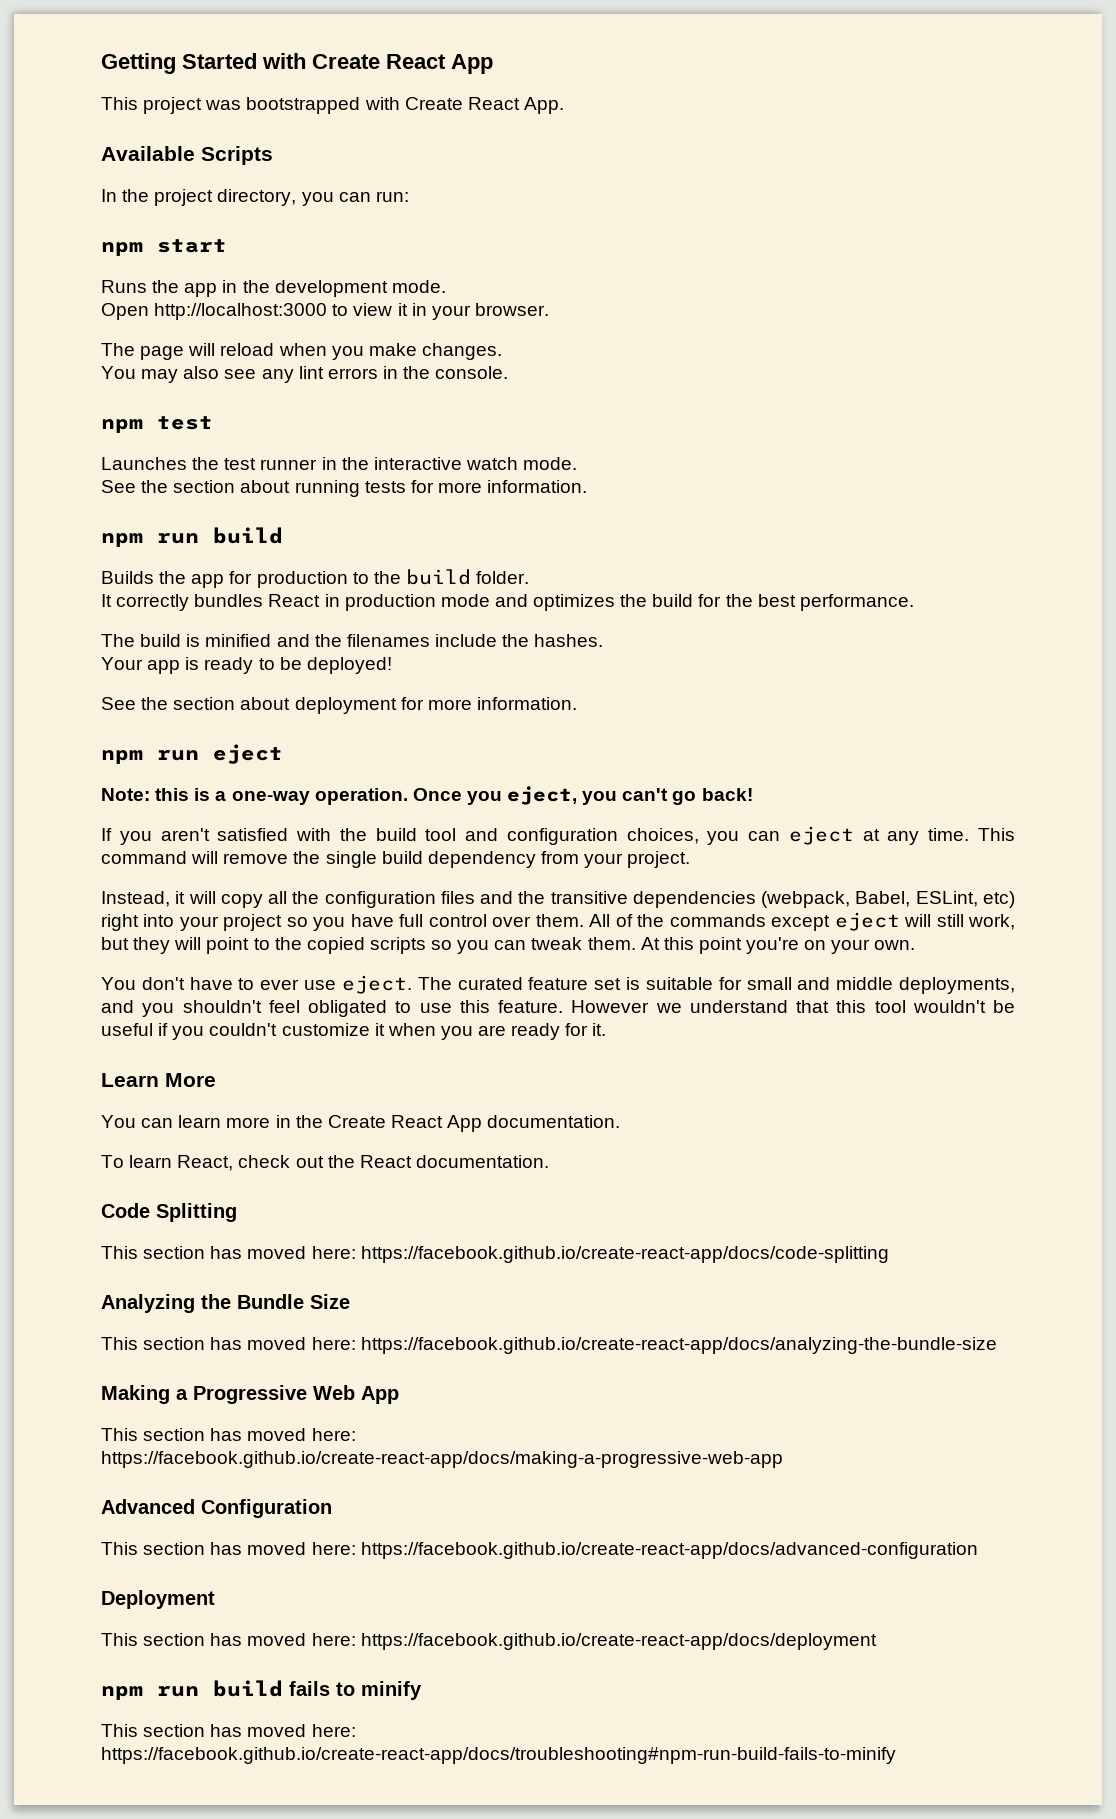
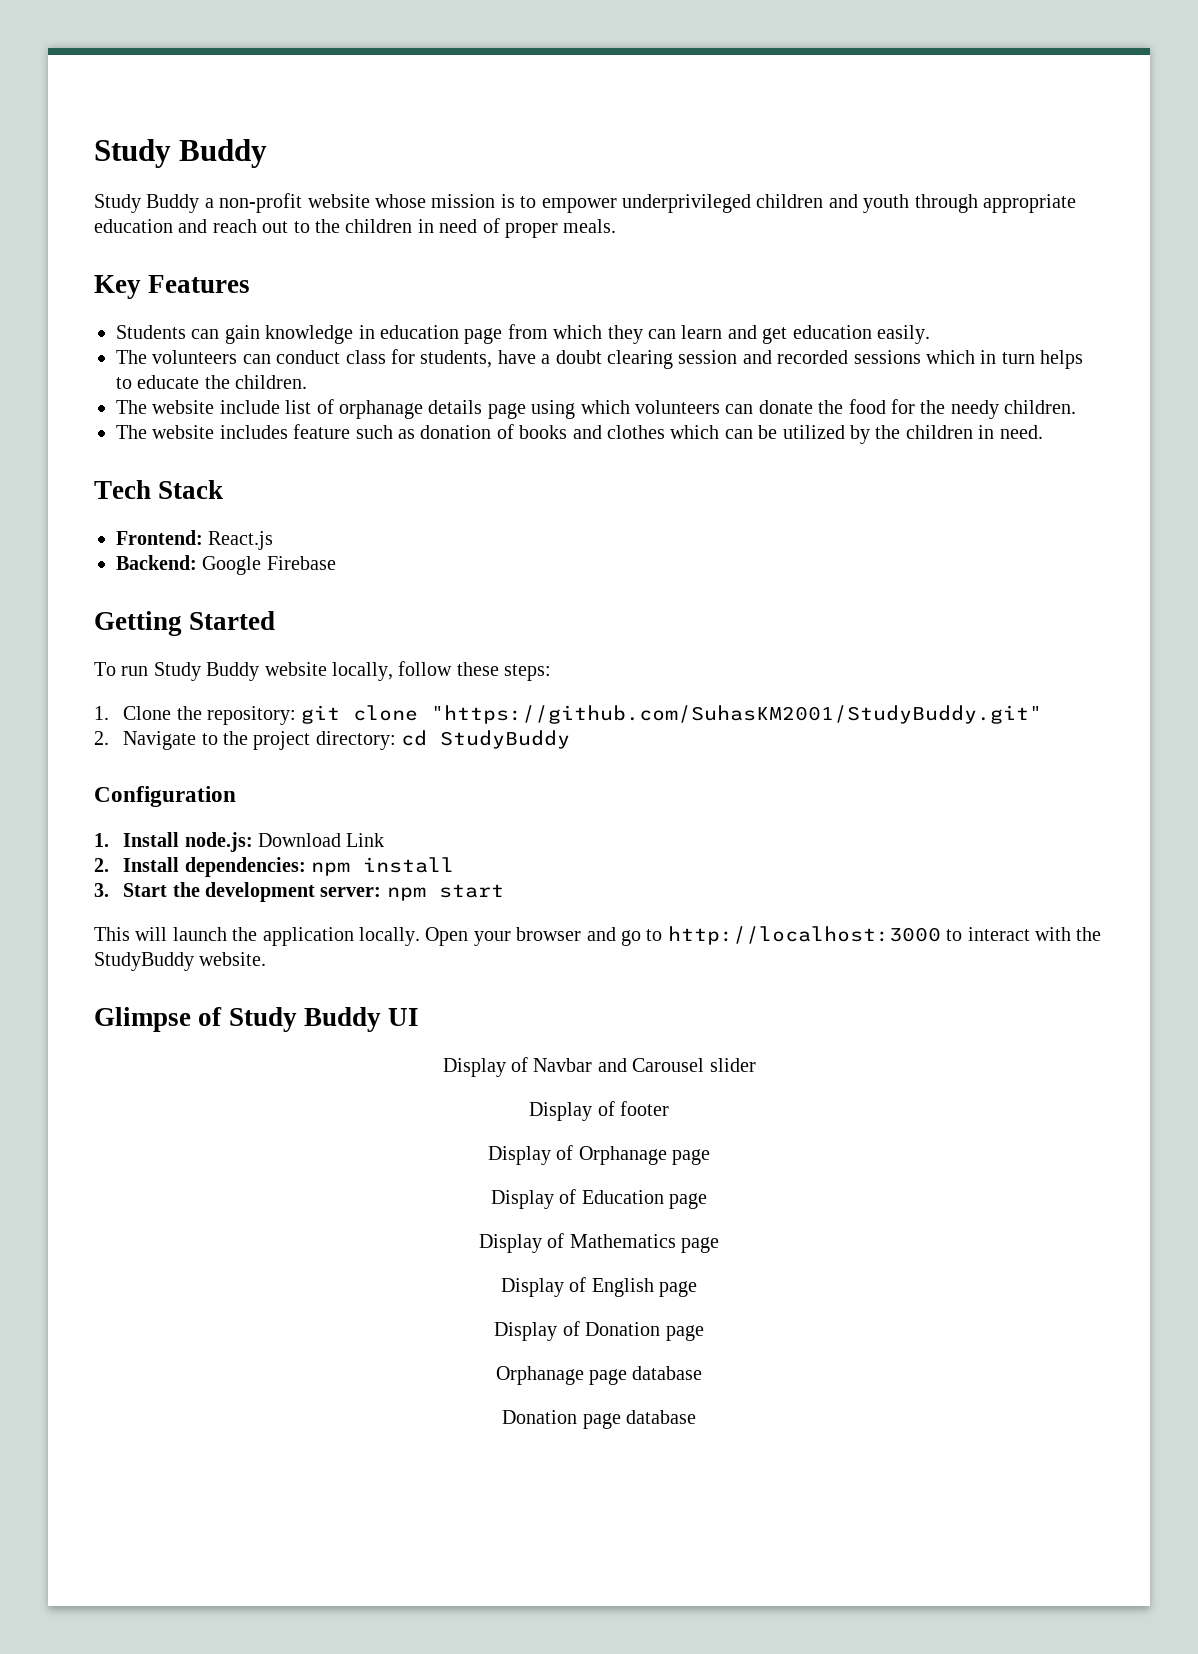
[101,53,493,74] [101,97,564,114] [101,146,273,165] [101,189,409,206] [101,239,227,256] [101,280,446,297] [101,303,549,320] [101,343,502,360] [101,366,509,383] [101,416,213,433] [101,457,578,470] [101,480,588,497] [101,527,283,547] [101,569,530,588] [101,594,914,611] [101,634,604,647] [101,657,392,674] [101,697,577,714] [101,744,283,764] [101,786,753,805] [101,826,1015,845] [101,851,691,868] [101,891,1015,908] [101,912,1016,931] [101,937,916,954] [101,975,1016,994] [101,1000,1015,1017] [101,1023,607,1040] [101,1073,216,1087] [101,1115,621,1132] [101,1155,549,1171] [101,1203,237,1222] [101,1246,889,1263] [101,1294,350,1313] [101,1337,997,1354] [101,1385,399,1404] [101,1428,356,1441] [101,1451,783,1468] [101,1499,332,1518] [101,1542,978,1559] [101,1590,215,1609] [101,1633,877,1650] [101,1680,422,1700] [101,1724,356,1737] [101,1747,896,1764] Getting Started with Create React App // This project was bootstrapped with Create React App. // Available Scripts // In the project directory, you can run: // npm start // Runs the app in the development mode. // Open http://localhost:3000 to view it in your browser. // The page will reload when you make changes. // You may also see any lint errors in the console. // npm test // Launches the test runner in the interactive watch mode. // See the section about running tests for more information. // npm run build // Builds the app for production to the build folder. // It correctly bundles React in production mode and optimizes the build for the best performance. // The build is minified and the filenames include the hashes. // Your app is ready to be deployed! // See the section about deployment for more information. // npm run eject // Note: this is a one-way operation. Once you eject, you can't go back! // If you aren't satisfied with the build tool and configuration choices, you can eject at any time. This command will remove the single build dependency from your project. // Instead, it will copy all the configuration files and the transitive dependencies (webpack, Babel, ESLint, etc) right into your project so you have full control over them. All of the commands except eject will still work, but they will point to the copied scripts so you can tweak them. At this point you're on your own. // You don't have to ever use eject. The curated feature set is suitable for small and middle deployments, and you shouldn't feel obligated to use this feature. However we understand that this tool wouldn't be useful if you couldn't customize it when you are ready for it. // Learn More // You can learn more in the Create React App documentation. // To learn React, check out the React documentation. // Code Splitting // This section has moved here: https://facebook.github.io/create-react-app/docs/code-splitting // Analyzing the Bundle Size // This section has moved here: https://facebook.github.io/create-react-app/docs/analyzing-the-bundle-size // Making a Progressive Web App // This section has moved here: https://facebook.github.io/create-react-app/docs/making-a-progressive-web-app // Advanced Configuration // This section has moved here: https://facebook.github.io/create-react-app/docs/advanced-configuration // Deployment // This section has moved here: https://facebook.github.io/create-react-app/docs/deployment // npm run build fails to minify // This section has moved here: https://facebook.github.io/create-react-app/docs/troubleshooting#npm-run-build-fails-to-minify -> [94,139,268,168] [94,193,1076,213] [94,218,617,238] [94,275,251,299] [116,324,930,344] [116,349,1084,369] [116,375,308,389] [116,399,1077,419] [116,424,1043,444] [94,480,224,499] [116,530,274,550] [116,555,336,575] [94,611,276,636] [94,661,552,681] [94,705,1043,725] [94,730,571,750] [94,786,236,807] [94,832,385,852] [94,857,455,877] [94,882,504,902] [94,926,1102,946] [94,952,267,971] [94,1007,420,1032] [442,1057,756,1077] [529,1101,669,1121] [487,1145,711,1165] [490,1189,708,1209] [478,1233,720,1253] [500,1277,698,1297] [494,1321,704,1341] [495,1366,703,1385] [502,1410,696,1429] Study Buddy // Study Buddy a non-profit website whose mission is to empower underprivileged children and youth through appropriate education and reach out to the children in need of proper meals. // Key Features // Students can gain knowledge in education page from which they can learn and get education easily. // The volunteers can conduct class for students, have a doubt clearing session and recorded sessions which in turn helps to educate the children. // The website include list of orphanage details page using which volunteers can donate the food for the needy children. // The website includes feature such as donation of books and clothes which can be utilized by the children in need. // Tech Stack // Frontend: React.js // Backend: Google Firebase // Getting Started // To run Study Buddy website locally, follow these steps: // 1. Clone the repository: git clone "https://github.com/SuhasKM2001/StudyBuddy.git" // 2. Navigate to the project directory: cd StudyBuddy // Configuration // 1. Install node.js: Download Link // 2. Install dependencies: npm install // 3. Start the development server: npm start // This will launch the application locally. Open your browser and go to http://localhost:3000 to interact with the StudyBuddy website. // Glimpse of Study Buddy UI // Display of Navbar and Carousel slider // Display of footer // Display of Orphanage page // Display of Education page // Display of Mathematics page // Display of English page // Display of Donation page // Orphanage page database // Donation page database

